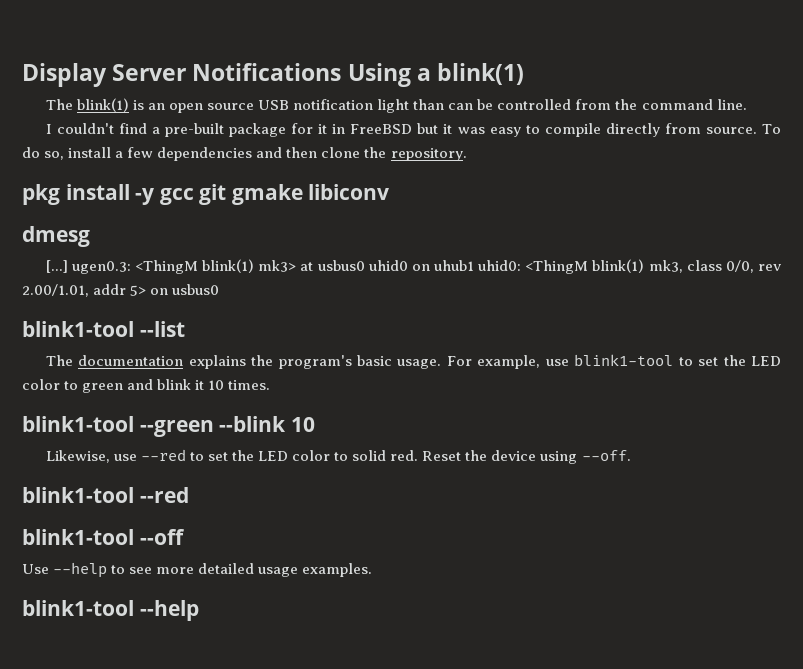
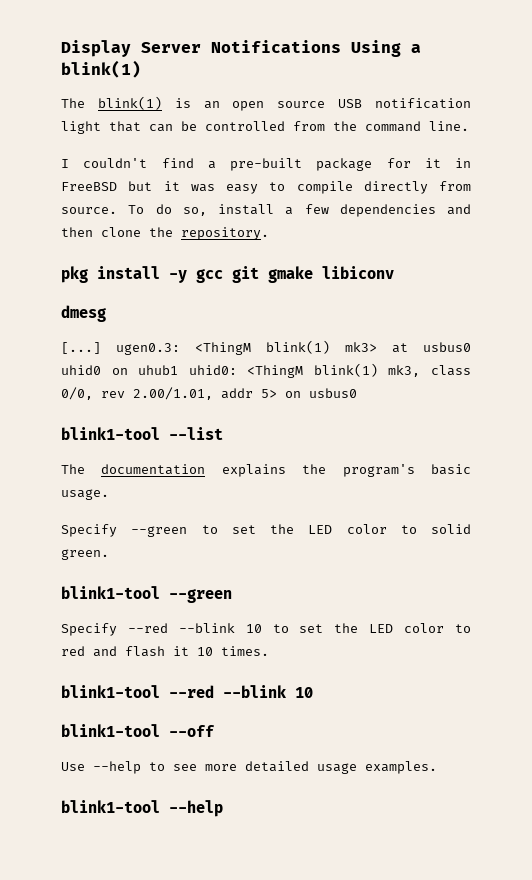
[413,99,445,110] than -> [109,121,141,132] that
[446,354,781,369] [22,379,271,393] [22,416,315,437] [45,449,186,463] For example, use blink1-tool to set the LED color to green and blink it 10 times. // blink1-tool --green --blink 10 // Likewise, use --red -> [61,524,188,537] // Specify --green
[390,450,631,464] red. Reset the device using --off. -> [61,549,109,560] [61,586,232,603] [61,623,472,636] [61,646,269,657] green. // blink1-tool --green // Specify --red --blink 10 to set the LED color to red and flash it 10 times.
(189, 495) none -> [223,685,313,698] --blink 10

